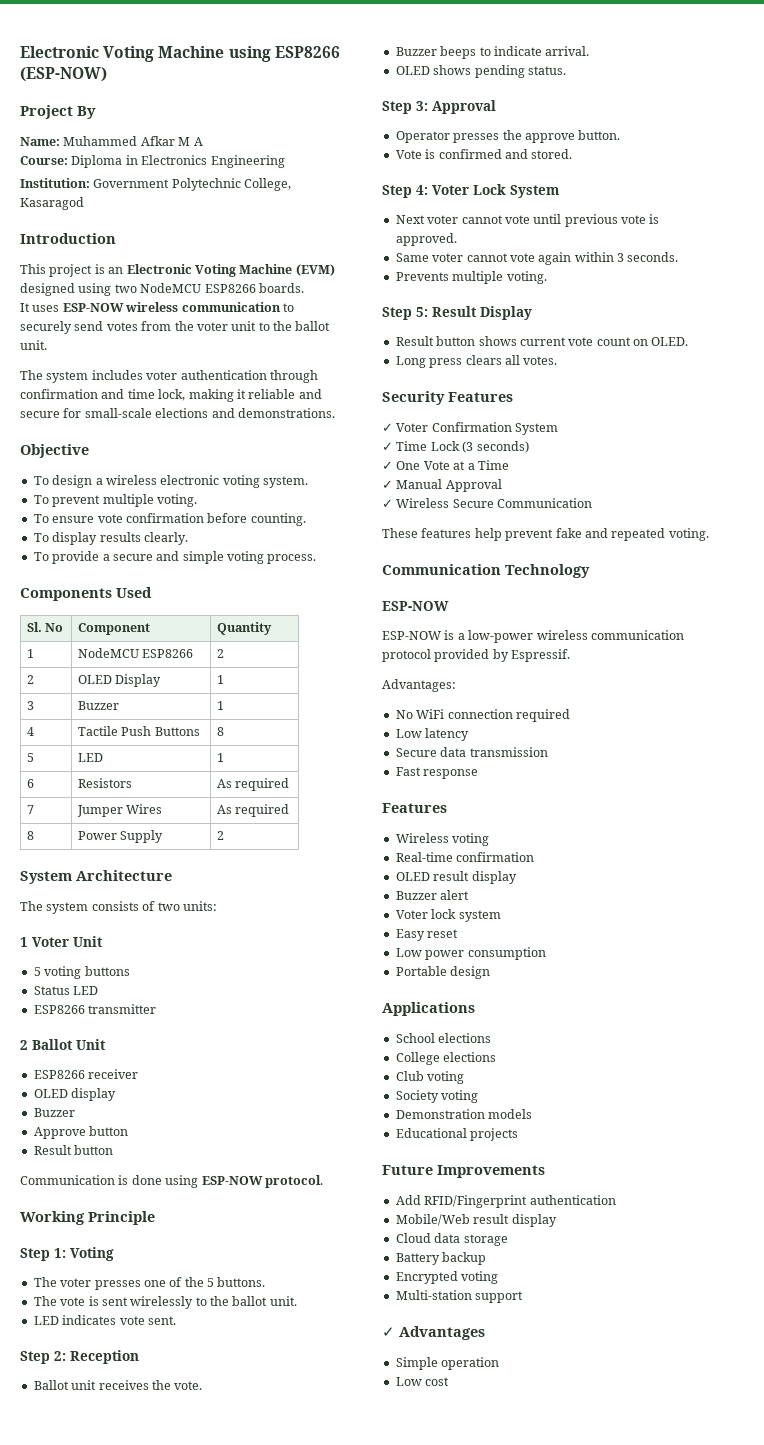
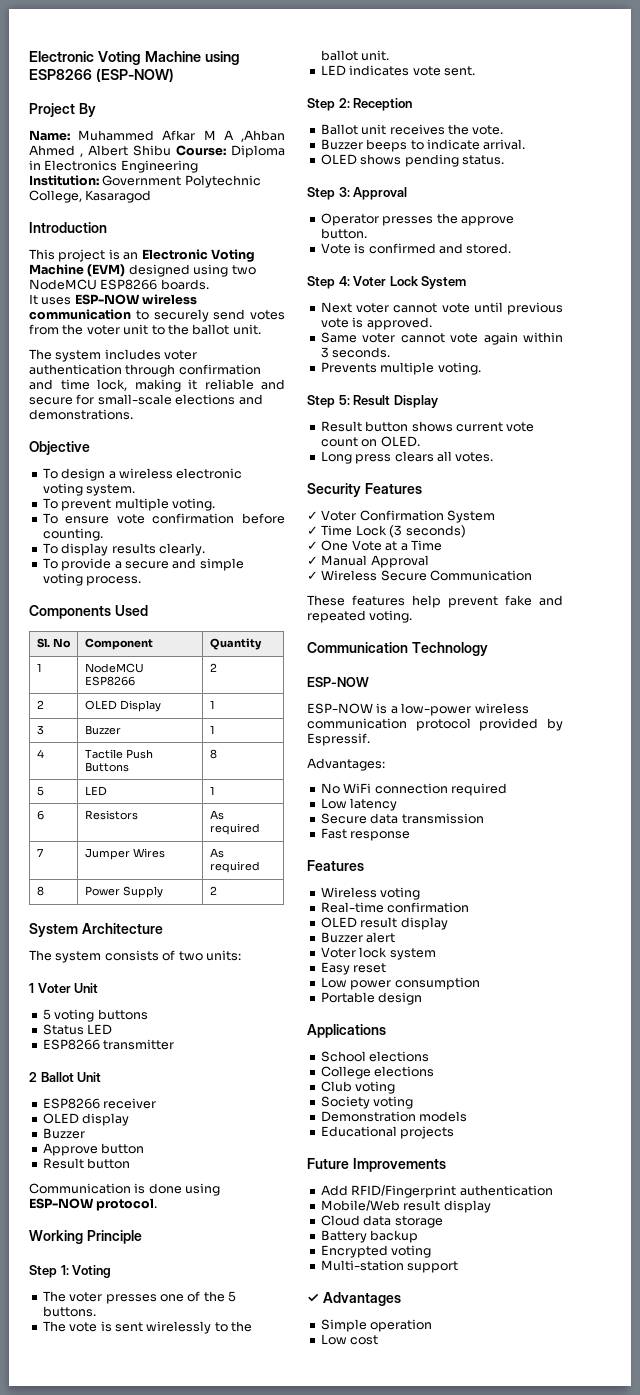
(203, 141) // -> [240,130,285,142] [29,145,171,157] ,Ahban Ahmed , Albert Shibu

